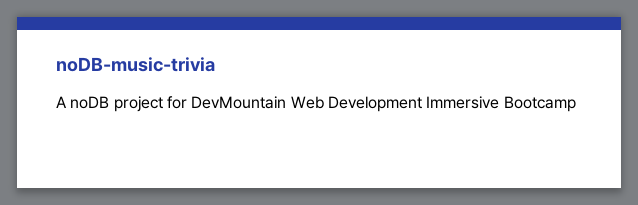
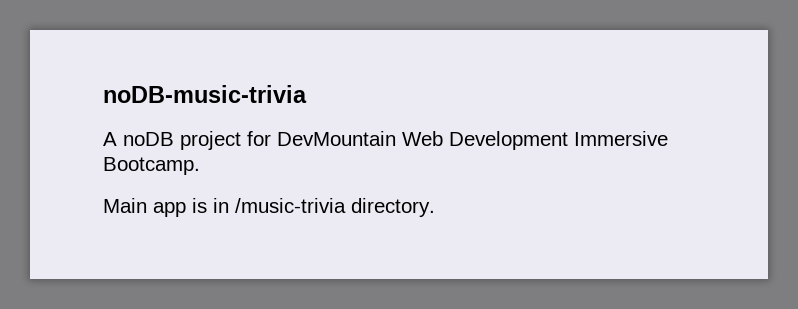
[503,96,576,112] Bootcamp -> [103,157,200,175] [103,198,435,217] Bootcamp. // Main app is in /music-trivia directory.

